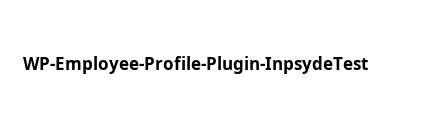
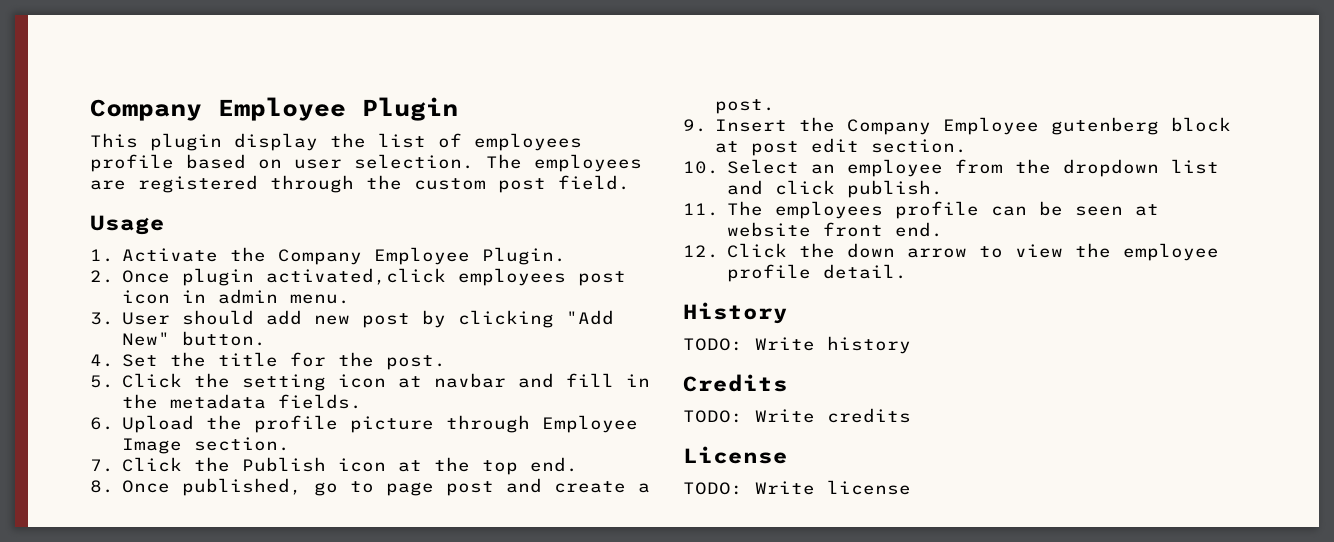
[23,56,368,74] WP-Employee-Profile-Plugin-InpsydeTest -> [90,97,458,121] [90,133,582,151] [90,154,642,172] [90,175,630,193] [90,215,165,235] [90,247,567,265] [90,268,627,286] [122,289,351,304] [90,310,615,328] [122,331,267,346] [90,352,447,370] [90,373,651,391] [122,394,363,409] [90,415,639,433] [122,437,291,454] [90,457,579,475] [90,478,651,496] [715,99,776,114] [683,117,1232,135] [715,138,968,156] [683,159,1220,177] [727,180,944,198] [683,201,1160,219] [727,222,944,237] [683,243,1220,261] [727,264,908,282] [683,302,788,324] [683,336,911,354] [683,374,788,392] [683,408,911,423] [683,446,788,464] [683,480,911,495] Company Employee Plugin // This plugin display the list of employees profile based on user selection. The employees are registered through the custom post field. // Usage // 1. Activate the Company Employee Plugin. // 2. Once plugin activated,click employees post icon in admin menu. // 3. User should add new post by clicking "Add New" button. // 4. Set the title for the post. // 5. Click the setting icon at navbar and fill in the metadata fields. // 6. Upload the profile picture through Employee Image section. // 7. Click the Publish icon at the top end. // 8. Once published, go to page post and create a post. // 9. Insert the Company Employee gutenberg block at post edit section. // 10. Select an employee from the dropdown list and click publish. // 11. The employees profile can be seen at website front end. // 12. Click the down arrow to view the employee profile detail. // History // TODO: Write history // Credits // TODO: Write credits // License // TODO: Write license

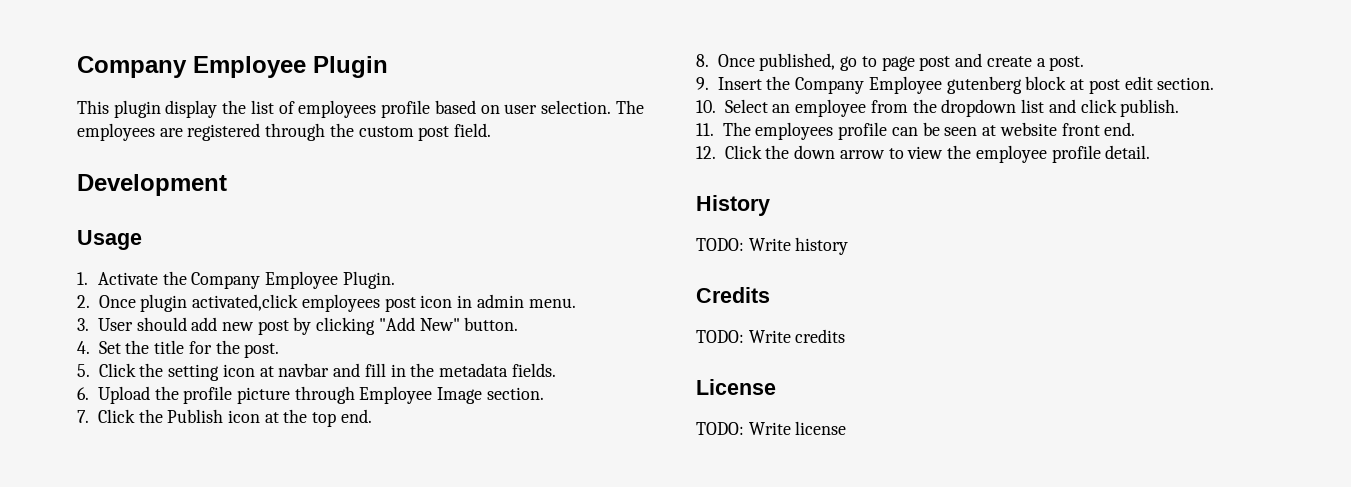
(630, 182) none -> [77,174,227,196] // Development

